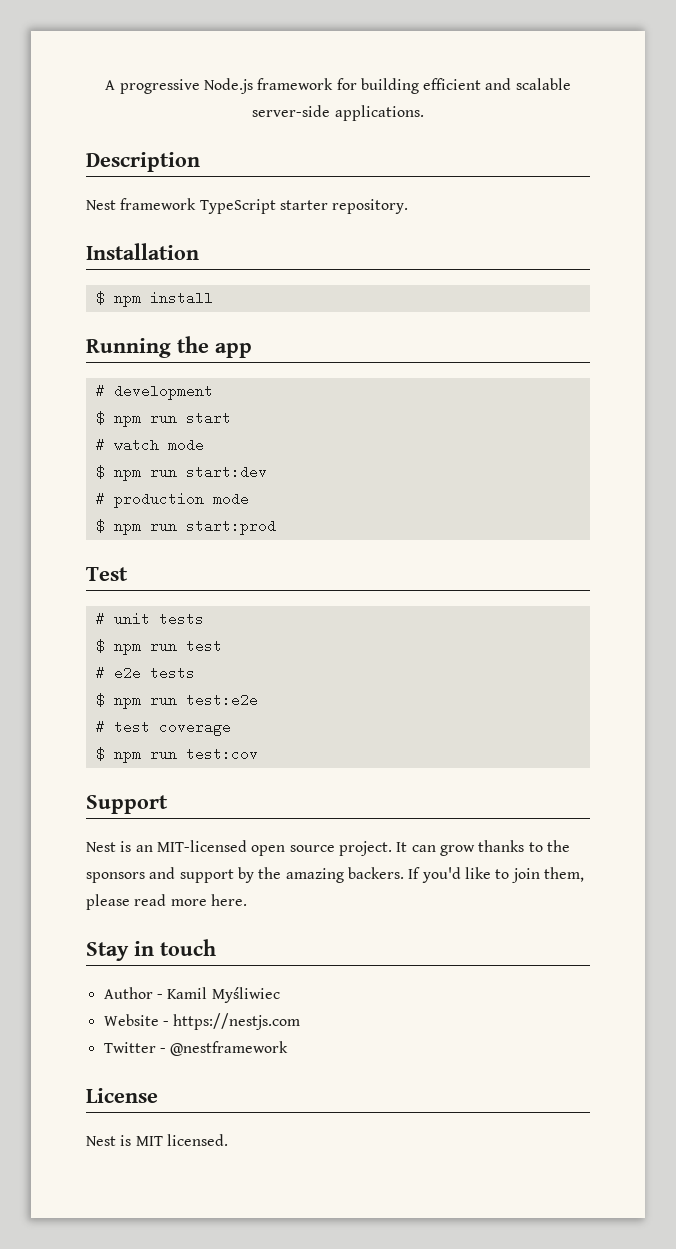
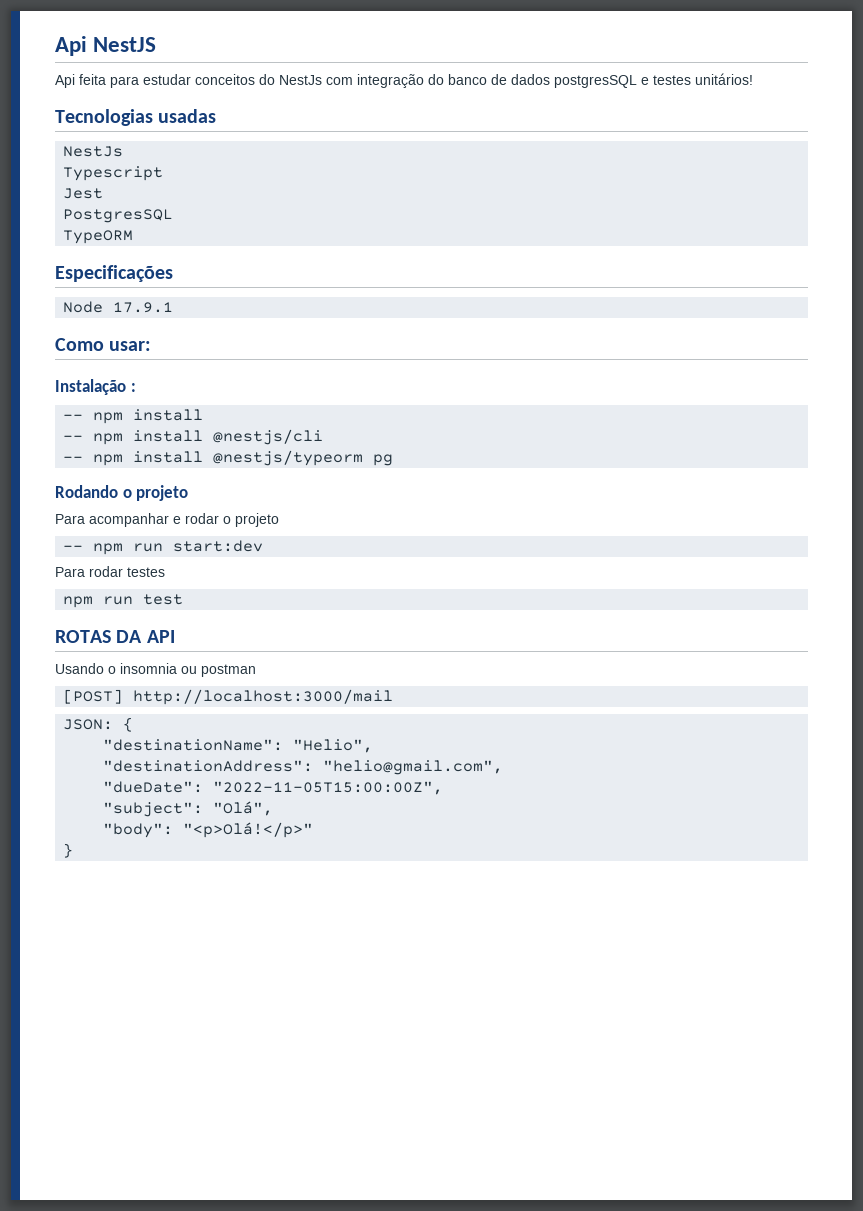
[105,78,571,94] [252,105,424,121] [86,152,200,172] [86,198,409,214] [86,243,199,260] [95,291,213,307] [86,336,252,358] [95,384,213,400] [95,411,231,427] [95,438,204,452] [95,465,267,481] [95,492,249,508] [95,519,276,535] [86,567,128,581] [95,612,204,626] [95,639,222,655] [95,666,195,680] [95,693,258,709] [95,720,231,736] [95,747,258,763] [86,795,168,814] [86,840,570,856] [86,867,584,883] [86,894,247,910] [86,939,216,961] [103,987,280,1003] [103,1013,301,1030] [103,1041,289,1056] [86,1088,158,1103] [86,1134,228,1146] A progressive Node.js framework for building efficient and scalable server-side applications. // Description // Nest framework TypeScript starter repository. // Installation // $ npm install // Running the app // # development // $ npm run start // # watch mode // $ npm run start:dev // # production mode // $ npm run start:prod // Test // # unit tests // $ npm run test // # e2e tests // $ npm run test:e2e // # test coverage // $ npm run test:cov // Support // Nest is an MIT-licensed open source project. It can grow thanks to the sponsors and support by the amazing backers. If you'd like to join them, please read more here. // Stay in touch // Author - Kamil Myśliwiec // Website - https://nestjs.com // Twitter - @nestframework // License // Nest is MIT licensed. -> [55,36,157,56] [55,73,753,88] [55,109,217,126] [63,146,124,157] [63,166,164,181] [63,188,104,199] [63,209,174,223] [63,230,134,244] [55,265,173,282] [63,301,174,313] [55,338,152,351] [55,379,136,395] [63,409,204,424] [63,429,324,445] [63,450,394,466] [55,485,189,501] [55,513,279,527] [63,540,264,555] [55,566,165,577] [63,594,184,608] [55,630,175,643] [55,663,256,677] [63,689,394,705] [63,717,134,732] [103,739,374,753] [103,760,504,775] [103,781,444,795] [103,801,274,817] [103,822,314,838] [63,843,74,858] Api NestJS // Api feita para estudar conceitos do NestJs com integração do banco de dados postgresSQL e testes unitários! // Tecnologias usadas // NestJs // Typescript // Jest // PostgresSQL // TypeORM // Especificações // Node 17.9.1 // Como usar: // Instalação : // -- npm install // -- npm install @nestjs/cli // -- npm install @nestjs/typeorm pg // Rodando o projeto // Para acompanhar e rodar o projeto // -- npm run start:dev // Para rodar testes // npm run test // ROTAS DA API // Usando o insomnia ou postman // [POST] http://localhost:3000/mail // JSON: { // "destinationName": "Helio", // "destinationAddress": "helio@gmail.com", // "dueDate": "2022-11-05T15:00:00Z", // "subject": "Olá", // "body": "<p>Olá!</p>" // }

